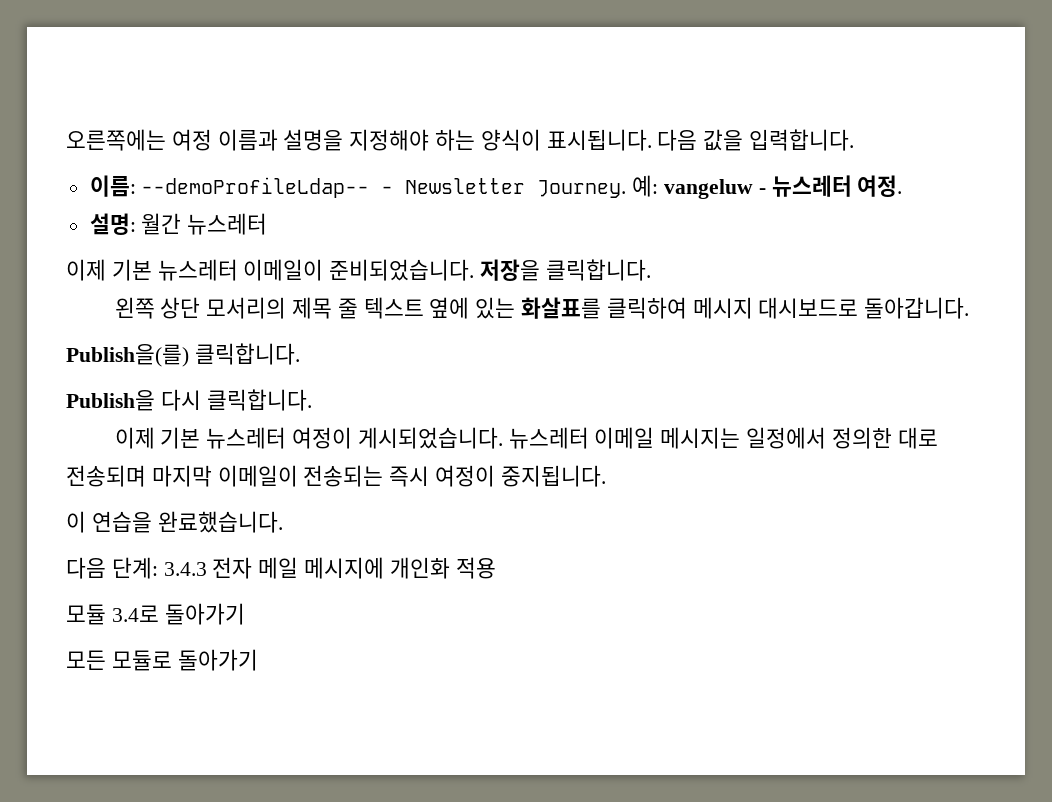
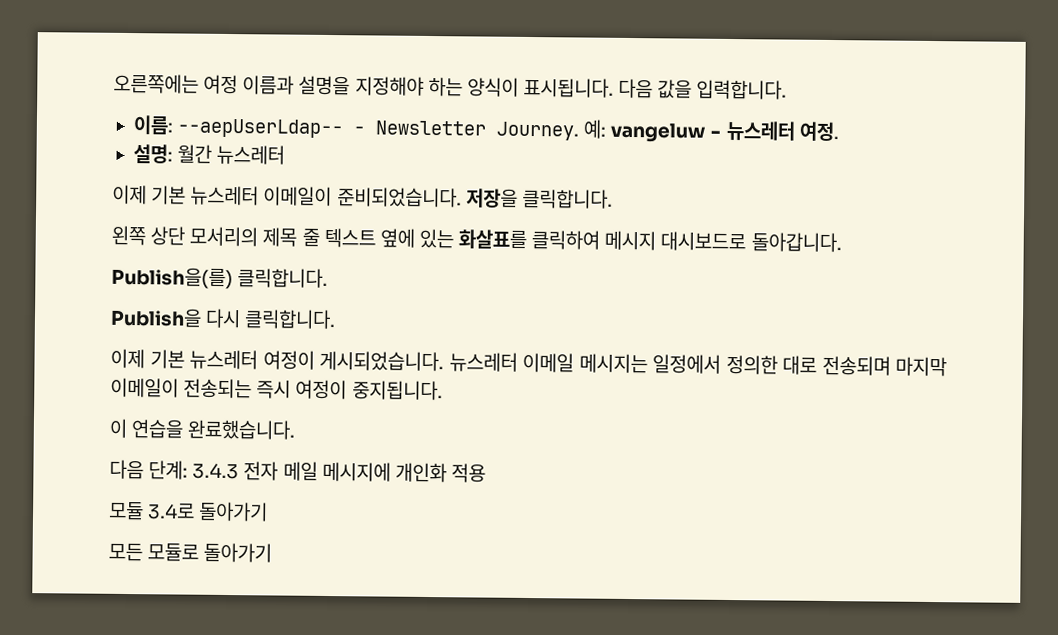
[141,177,370,198] --demoProfileLdap-- -> [177,118,344,139] --aepUserLdap--

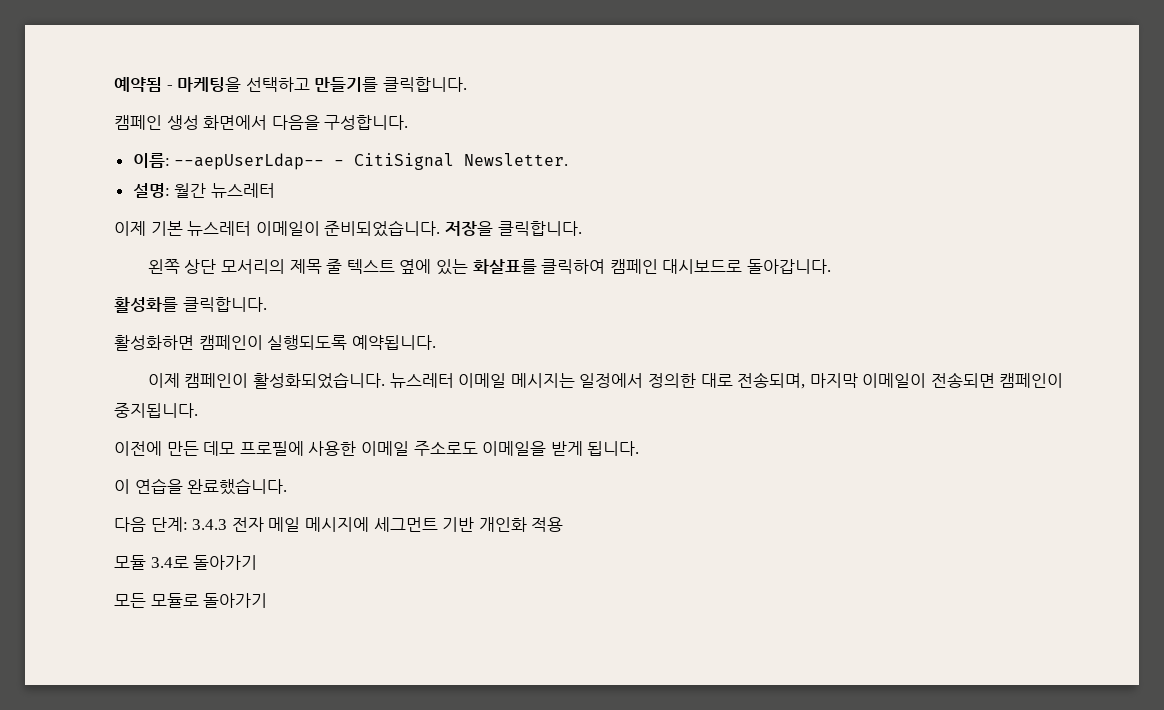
[113,73,788,100] [132,115,839,143] 오른쪽에는 여정 이름과 설명을 지정해야 하는 양식이 표시됩니다. 다음 값을 입력합니다. // 이름: --aepUserLdap-- - Newsletter Journey. 예: vangeluw - 뉴스레터 여정. -> [114,77,467,92] [114,115,409,130] [132,153,569,170] 예약됨 - 마케팅을 선택하고 만들기를 클릭합니다. // 캠페인 생성 화면에서 다음을 구성합니다. // 이름: --aepUserLdap-- - CitiSignal Newsletter.
[604,230,657,251] 메시지 -> [609,259,658,274] 캠페인
[111,266,329,290] [110,307,337,330] [110,348,444,372] Publish을(를) 클릭합니다. // Publish을 다시 클릭합니다. // 이제 기본 뉴스레터 여정이 게시되었습니다. -> [114,297,267,313] [114,335,436,351] [147,372,385,389] 활성화를 클릭합니다. // 활성화하면 캠페인이 실행되도록 예약됩니다. // 이제 캠페인이 활성화되었습니다.
[821,355,891,376] 전송되며 -> [737,372,806,389] 전송되며,
[183,378,443,401] 전송되는 즉시 여정이 중지됩니다. -> [930,372,1064,388] [114,403,198,418] [114,441,640,456] 전송되면 캠페인이 중지됩니다. // 이전에 만든 데모 프로필에 사용한 이메일 주소로도 이메일을 받게 됩니다.
(391, 471) none -> [373,517,475,532] 세그먼트 기반

